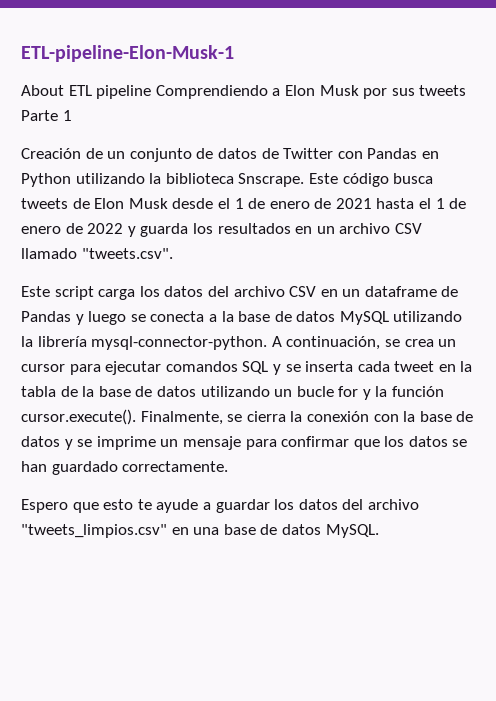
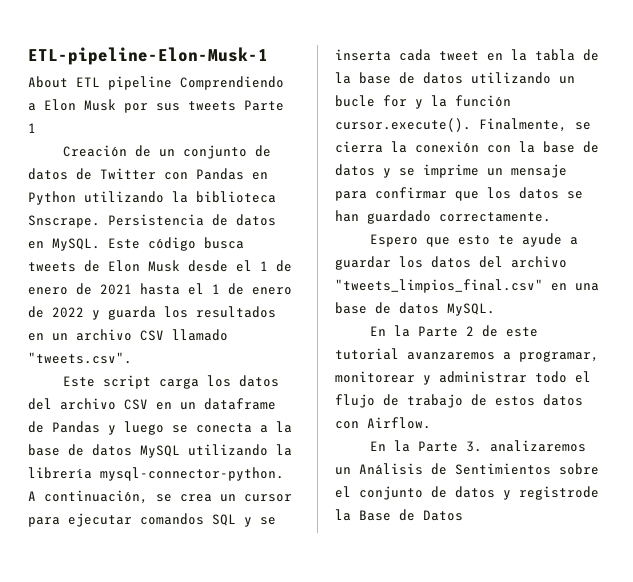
(305, 180) none -> [108,214,276,226] [28,238,100,251] Persistencia de datos en MySQL.
[21,524,167,538] "tweets_limpios.csv" -> [335,279,543,293] "tweets_limpios_final.csv"
(379, 531) none -> [369,325,538,337] [335,348,599,362] [335,371,591,385] [335,394,583,408] [335,417,431,429] [369,440,586,452] [335,463,599,475] [335,486,599,500] [335,509,463,521] // En la Parte 2 de este tutorial avanzaremos a programar, monitorear y administrar todo el flujo de trabajo de estos datos con Airflow. // En la Parte 3. analizaremos un Análisis de Sentimientos sobre el conjunto de datos y registrode la Base de Datos

